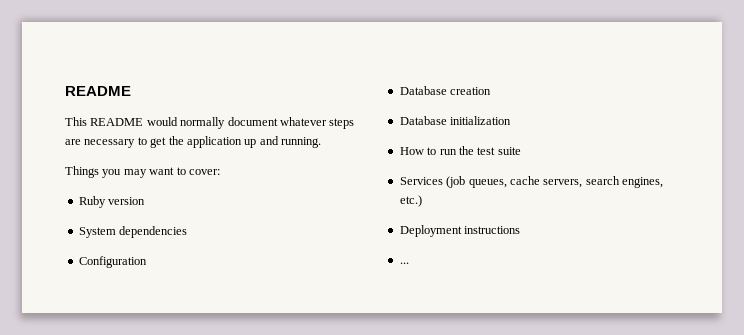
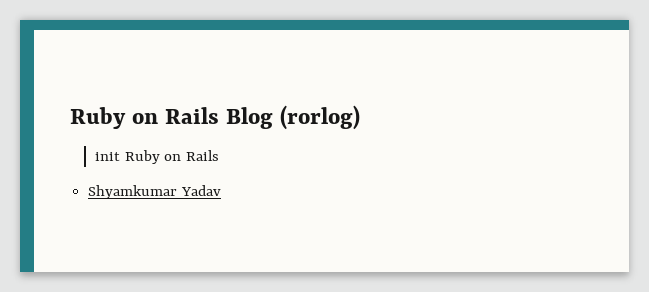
[65,86,131,96] [65,117,355,129] [65,136,321,148] [65,166,220,178] [78,196,146,208] [78,226,188,238] [78,256,147,268] [399,86,492,95] [399,116,512,125] [399,146,521,155] [399,176,663,188] [399,195,422,207] [399,225,521,237] [399,262,409,264] README // This README would normally document whatever steps are necessary to get the application up and running. // Things you may want to cover: // Ruby version // System dependencies // Configuration // Database creation // Database initialization // How to run the test suite // Services (job queues, cache servers, search engines, etc.) // Deployment instructions // ... -> [70,105,361,130] [95,150,219,164] [88,185,221,199] Ruby on Rails Blog (rorlog) // init Ruby on Rails // Shyamkumar Yadav

